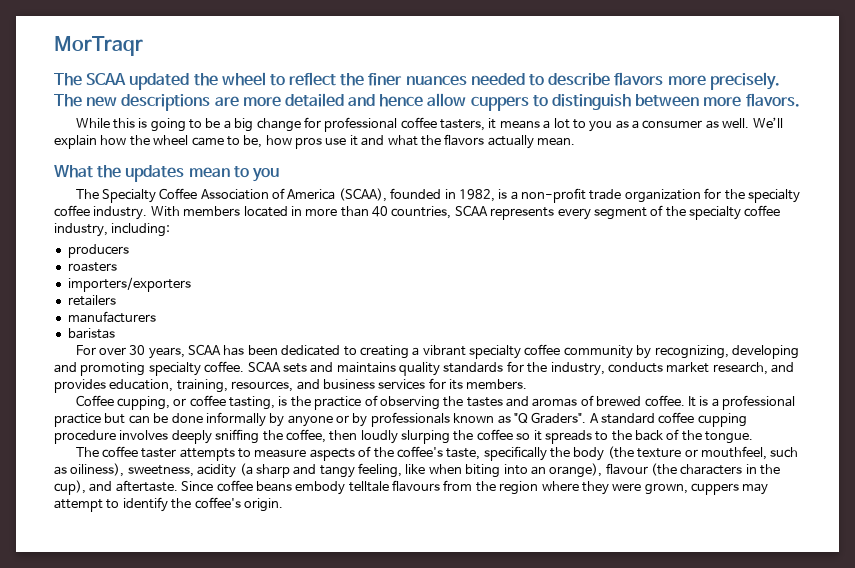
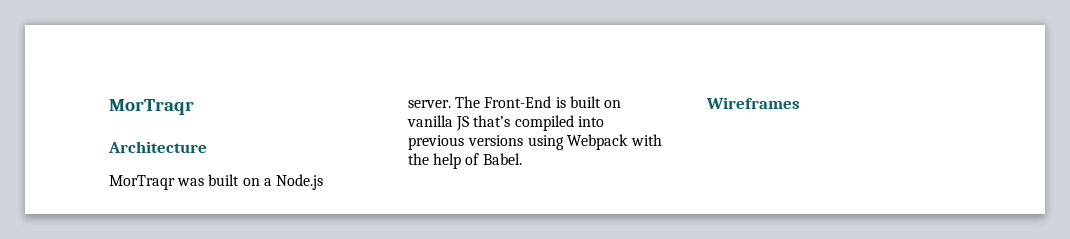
[54,72,780,90] [54,93,800,111] [75,117,783,132] [54,134,575,149] [54,165,279,182] [75,188,800,203] [54,205,781,220] [54,223,171,237] [67,244,129,258] [67,262,117,272] [67,277,191,292] [67,295,116,306] [67,311,156,323] [67,328,115,339] [75,344,799,359] [54,361,794,376] [54,378,528,393] [75,395,796,410] [54,412,747,427] [54,429,754,444] [75,446,799,461] [54,463,781,478] [54,480,769,495] [54,497,283,512] The SCAA updated the wheel to reflect the finer nuances needed to describe flavors more precisely. The new descriptions are more detailed and hence allow cuppers to distinguish between more flavors. // While this is going to be a big change for professional coffee tasters, it means a lot to you as a consumer as well. We’ll explain how the wheel came to be, how pros use it and what the flavors actually mean. // What the updates mean to you // The Specialty Coffee Association of America (SCAA), founded in 1982, is a non-profit trade organization for the specialty coffee industry. With members located in more than 40 countries, SCAA represents every segment of the specialty coffee industry, including: // producers // roasters // importers/exporters // retailers // manufacturers // baristas // For over 30 years, SCAA has been dedicated to creating a vibrant specialty coffee community by recognizing, developing and promoting specialty coffee. SCAA sets and maintains quality standards for the industry, conducts market research, and provides education, training, resources, and business services for its members. // Coffee cupping, or coffee tasting, is the practice of observing the tastes and aromas of brewed coffee. It is a professional practice but can be done informally by anyone or by professionals known as "Q Graders". A standard coffee cupping procedure involves deeply sniffing the coffee, then loudly slurping the coffee so it spreads to the back of the tongue. // The coffee taster attempts to measure aspects of the coffee's taste, specifically the body (the texture or mouthfeel, such as oiliness), sweetness, acidity (a sharp and tangy feeling, like when biting into an orange), flavour (the characters in the cup), and aftertaste. Since coffee beans embody telltale flavours from the region where they were grown, cuppers may attempt to identify the coffee's origin. -> [108,141,207,153] [109,174,323,190] [408,96,621,108] [407,115,604,131] [408,134,662,150] [408,153,522,169] [706,97,800,109] Architecture // MorTraqr was built on a Node.js server. The Front-End is built on vanilla JS that’s compiled into previous versions using Webpack with the help of Babel. // Wireframes

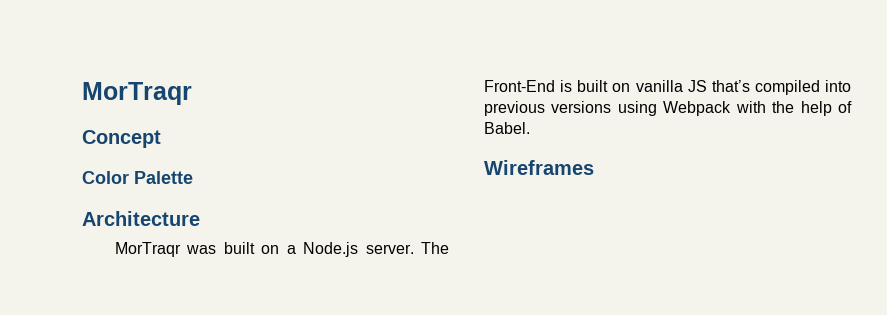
[109,99,194,115] MorTraqr -> [82,82,192,105] [82,130,161,148] [82,171,193,184] MorTraqr // Concept // Color Palette

